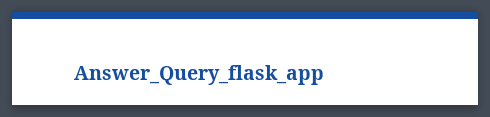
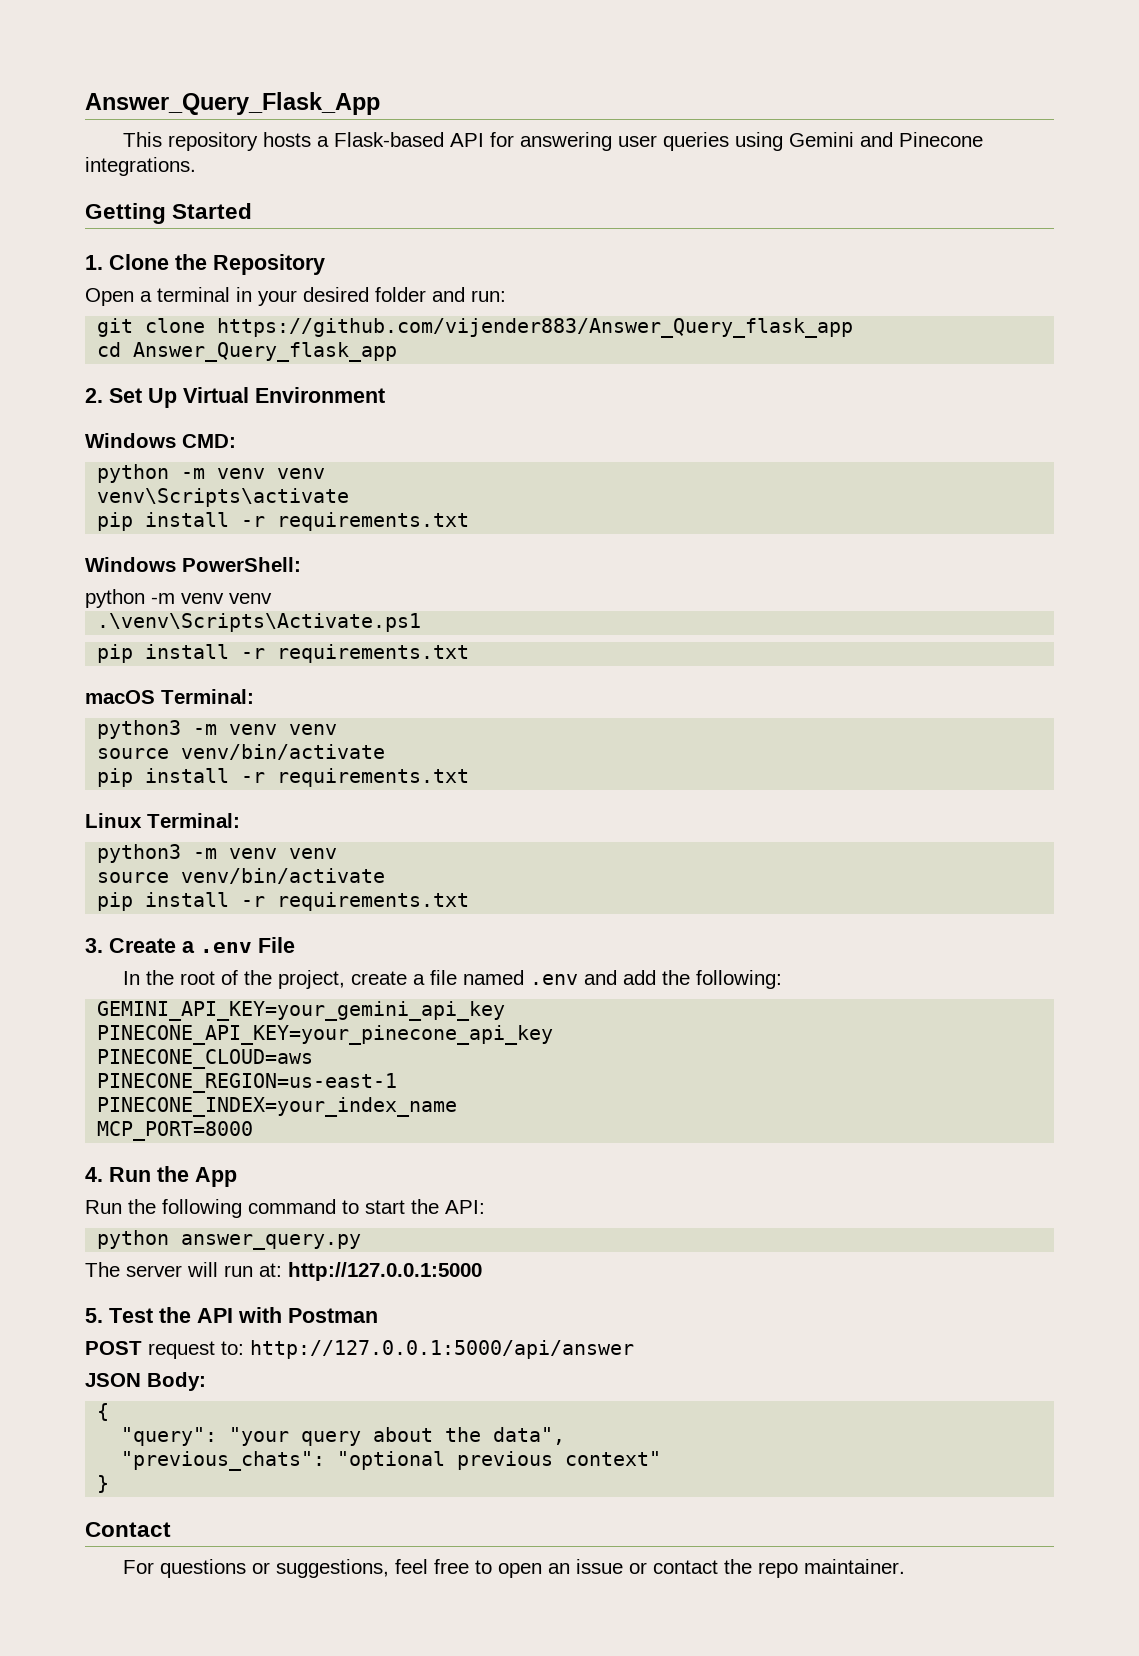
[74,65,324,85] Answer_Query_flask_app -> [85,92,380,115] [123,132,984,151] [85,157,196,176] [85,203,253,224] [85,254,325,275] [85,287,506,306] [97,318,854,338] [97,342,398,362] [85,387,385,408] [85,433,236,448] [97,464,326,483] [97,488,350,507] [97,512,470,531] [85,557,301,572] [85,589,272,608] [97,613,422,632] [97,644,470,663] [85,689,254,704] [97,720,338,739] [97,744,386,760] [97,768,470,787] [85,813,240,828] [97,844,338,863] [97,868,386,884] [97,892,470,911] [85,937,295,953] [123,970,783,989] [97,1001,506,1021] [97,1025,554,1045] [97,1049,314,1069] [97,1073,398,1093] [97,1097,458,1117] [97,1121,254,1141] [85,1166,237,1187] [85,1199,485,1218] [97,1230,362,1250] [85,1262,482,1281] [85,1307,378,1323] [85,1340,634,1359] [85,1372,206,1391] [97,1403,110,1421] [121,1427,566,1446] [121,1451,662,1471] [97,1475,110,1493] [85,1522,171,1537] [123,1559,906,1578] Answer_Query_Flask_App // This repository hosts a Flask-based API for answering user queries using Gemini and Pinecone integrations. // Getting Started // 1. Clone the Repository // Open a terminal in your desired folder and run: // git clone https://github.com/vijender883/Answer_Query_flask_app // cd Answer_Query_flask_app // 2. Set Up Virtual Environment // Windows CMD: // python -m venv venv // venv\Scripts\activate // pip install -r requirements.txt // Windows PowerShell: // python -m venv venv // .\venv\Scripts\Activate.ps1 // pip install -r requirements.txt // macOS Terminal: // python3 -m venv venv // source venv/bin/activate // pip install -r requirements.txt // Linux Terminal: // python3 -m venv venv // source venv/bin/activate // pip install -r requirements.txt // 3. Create a .env File // In the root of the project, create a file named .env and add the following: // GEMINI_API_KEY=your_gemini_api_key // PINECONE_API_KEY=your_pinecone_api_key // PINECONE_CLOUD=aws // PINECONE_REGION=us-east-1 // PINECONE_INDEX=your_index_name // MCP_PORT=8000 // 4. Run the App // Run the following command to start the API: // python answer_query.py // The server will run at: http://127.0.0.1:5000 // 5. Test the API with Postman // POST request to: http://127.0.0.1:5000/api/answer // JSON Body: // { // "query": "your query about the data", // "previous_chats": "optional previous context" // } // Contact // For questions or suggestions, feel free to open an issue or contact the repo maintainer.

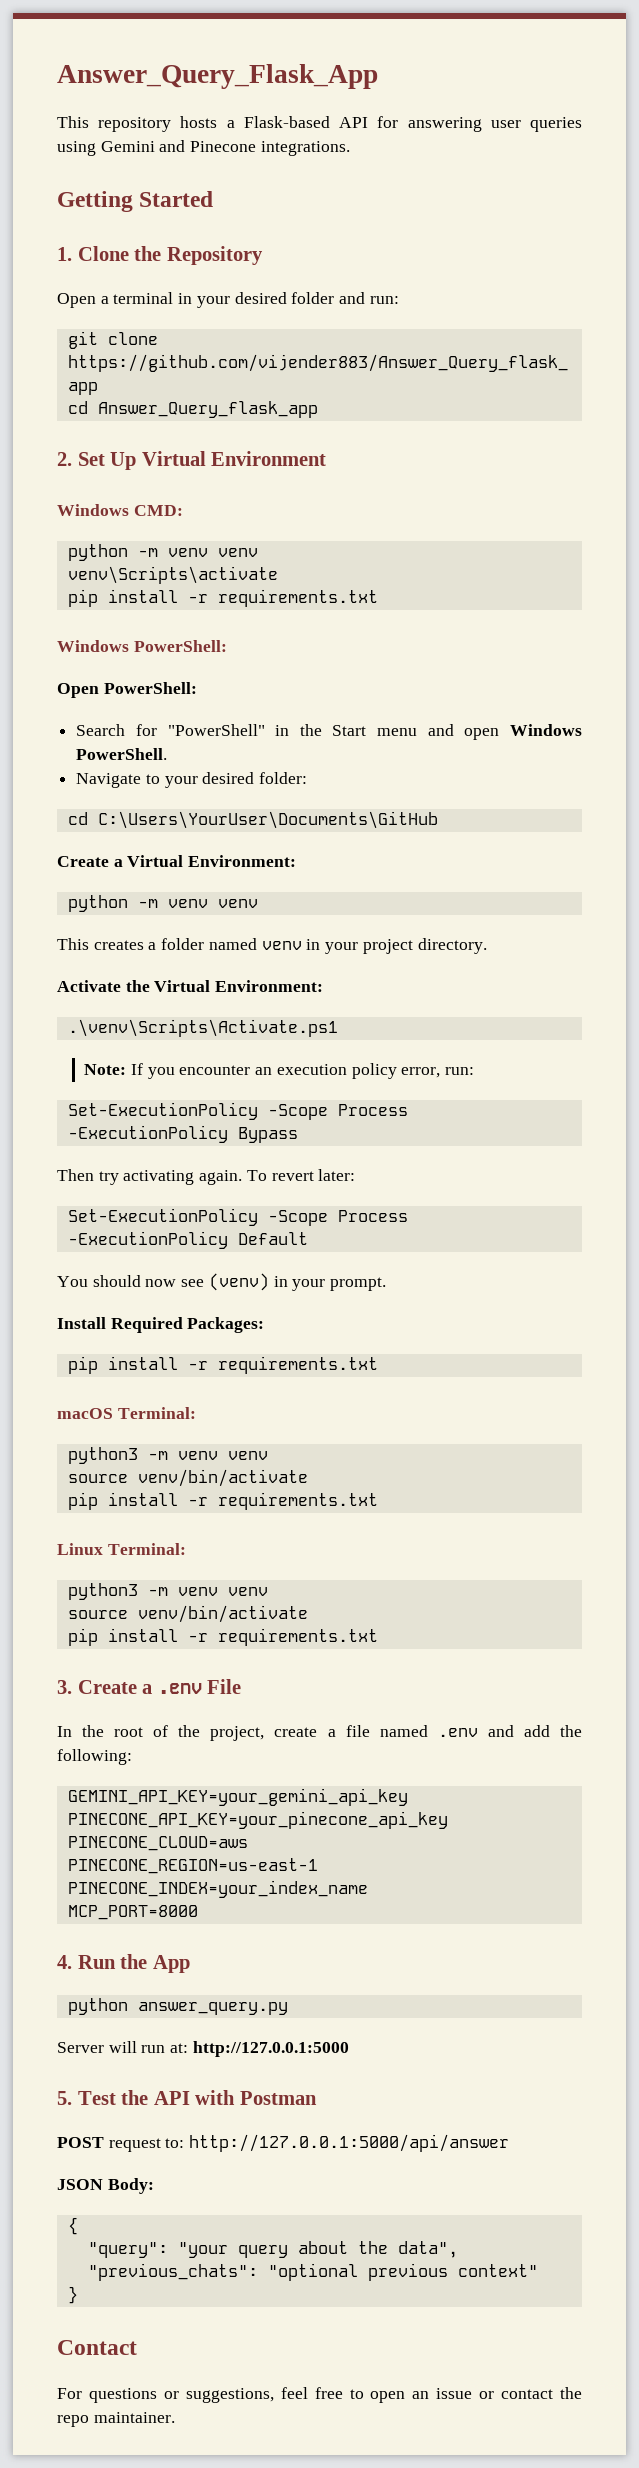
[85,589,272,608] [97,613,422,632] python -m venv venv // .\venv\Scripts\Activate.ps1 -> [57,682,197,698] [76,724,583,740] [76,748,168,760] [76,772,308,788] [67,811,438,829] [57,855,297,867] [67,895,258,912] [57,938,487,954] [57,980,324,992] [67,1019,338,1037] [84,1063,475,1079] [67,1102,408,1120] [67,1125,298,1143] [57,1169,356,1185] [67,1208,408,1226] [67,1231,308,1249] [57,1273,387,1291] [57,1317,265,1333] Open PowerShell: // Search for "PowerShell" in the Start menu and open Windows PowerShell. // Navigate to your desired folder: // cd C:\Users\YourUser\Documents\GitHub // Create a Virtual Environment: // python -m venv venv // This creates a folder named venv in your project directory. // Activate the Virtual Environment: // .\venv\Scripts\Activate.ps1 // Note: If you encounter an execution policy error, run: // Set-ExecutionPolicy -Scope Process -ExecutionPolicy Bypass // Then try activating again. To revert later: // Set-ExecutionPolicy -Scope Process -ExecutionPolicy Default // You should now see (venv) in your prompt. // Install Required Packages:
[85,1199,485,1218] // Run the following command to start the API: -> (190, 1964) none
[85,1262,182,1277] The server -> [57,2042,104,2053] Server

